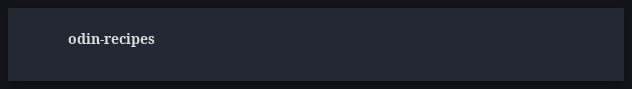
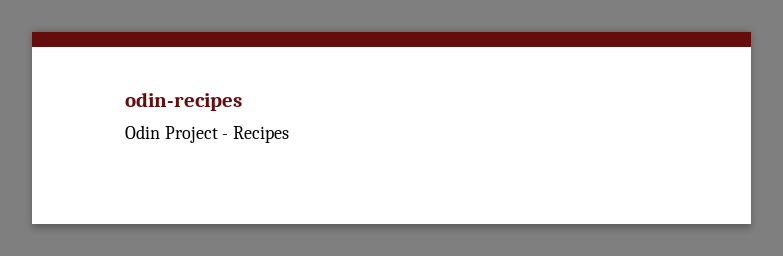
(155, 40) none -> [125,125,290,143] // Odin Project - Recipes

